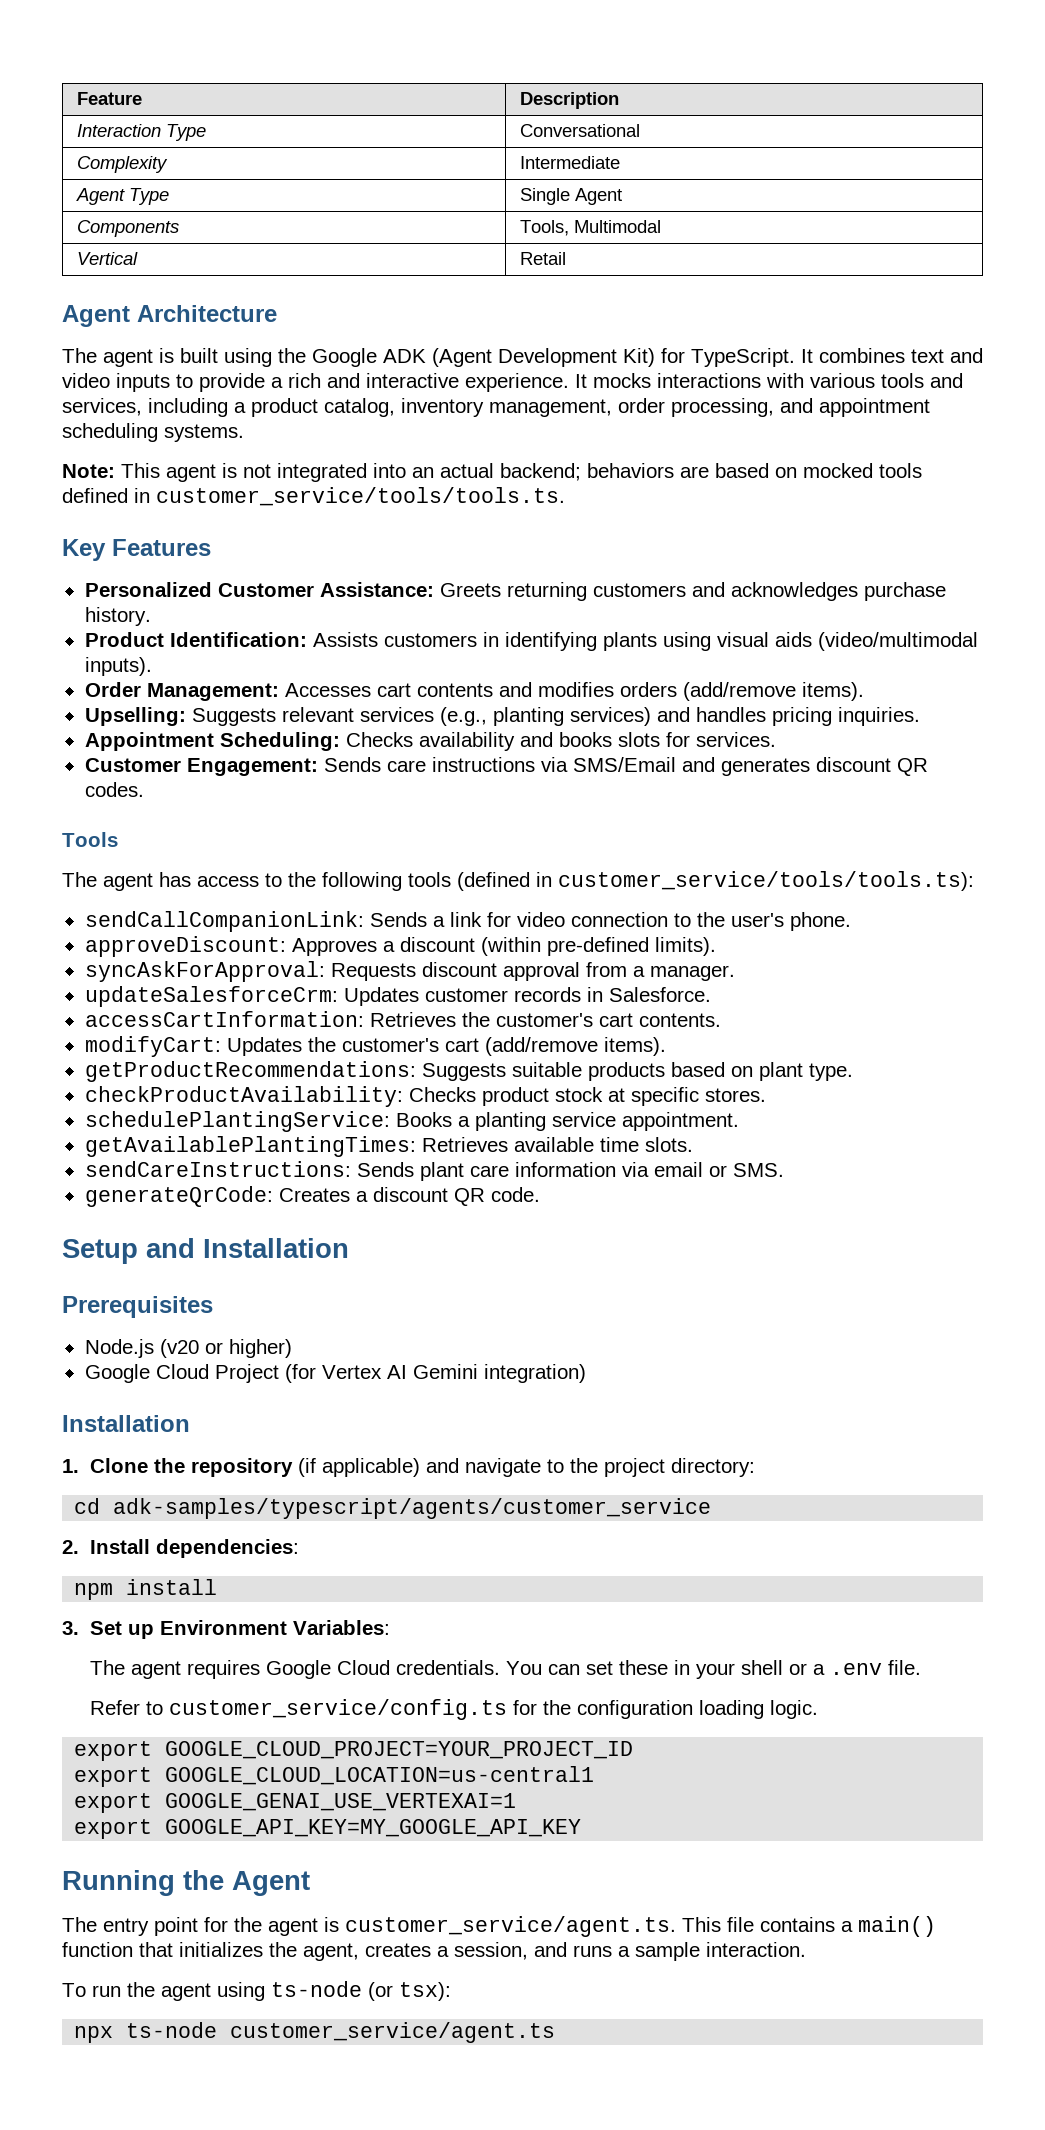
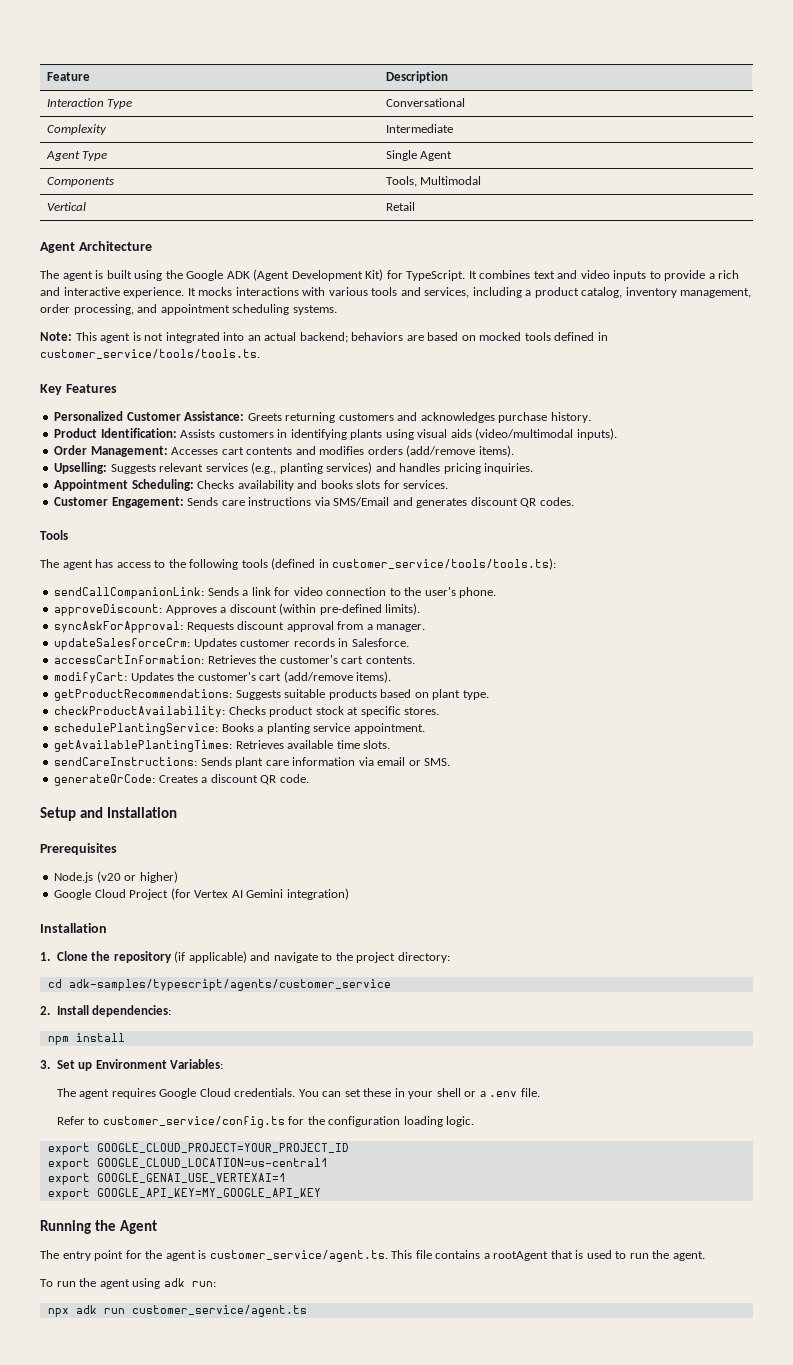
[858,1916,936,1937] [62,1942,806,1961] main() function that initializes the agent, creates a session, and runs a sample interaction. -> [493,1250,705,1261] rootAgent that is used to run the agent.
[271,1981,451,2001] ts-node (or tsx): -> [163,1278,216,1287] adk run:
[126,2022,218,2038] ts-node -> [75,1305,125,1314] adk run

